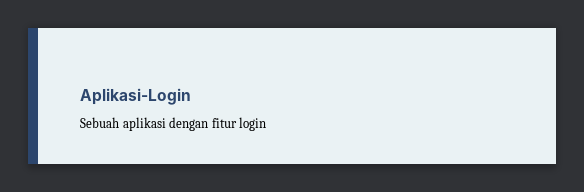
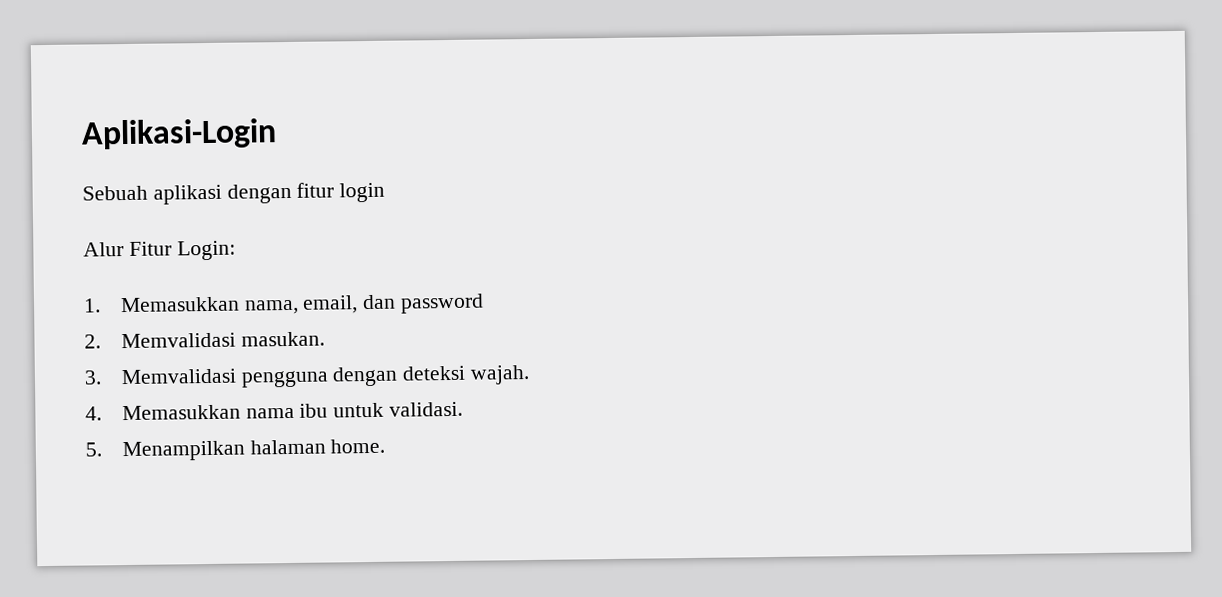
(267, 124) none -> [83,240,236,261] [83,293,485,315] [84,331,325,349] [84,365,531,388] [85,401,464,421] [85,438,386,462] // Alur Fitur Login: // 1. Memasukkan nama, email, dan password // 2. Memvalidasi masukan. // 3. Memvalidasi pengguna dengan deteksi wajah. // 4. Memasukkan nama ibu untuk validasi. // 5. Menampilkan halaman home.

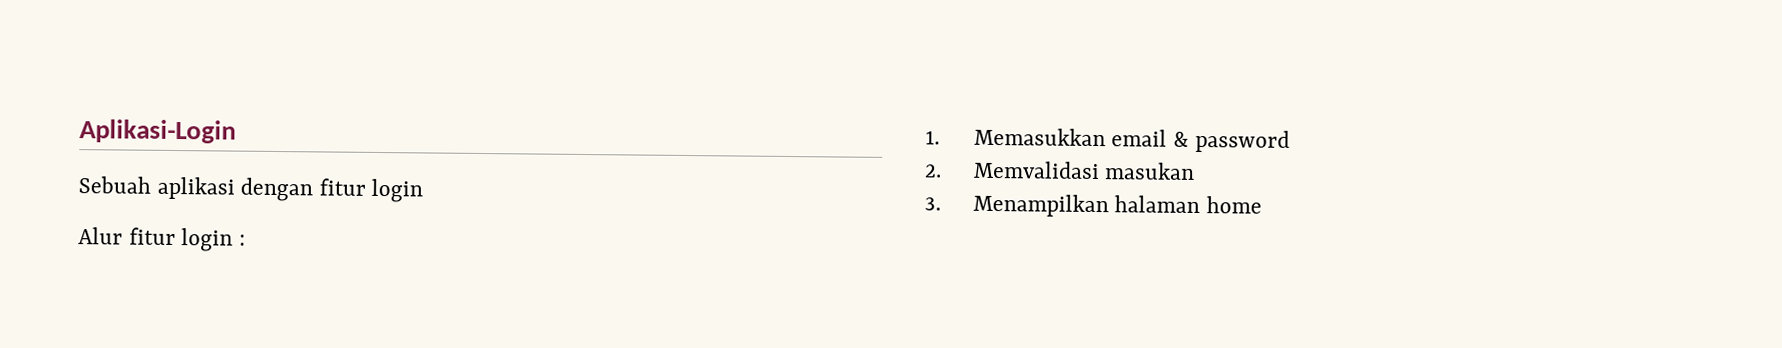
[128,240,236,261] Fitur Login: -> [128,227,246,252] fitur login :
[243,294,397,315] nama, email, dan -> [1111,129,1190,147] email &
[240,331,325,347] [84,365,531,388] [85,401,464,421] [85,442,102,457] masukan. // 3. Memvalidasi pengguna dengan deteksi wajah. // 4. Memasukkan nama ibu untuk validasi. // 5. -> [1104,162,1196,180] [924,197,941,211] masukan // 3.
[330,438,386,454] home. -> [1206,196,1263,214] home

